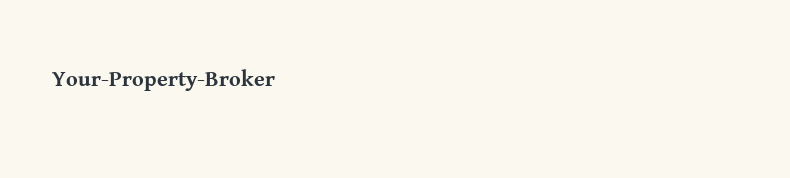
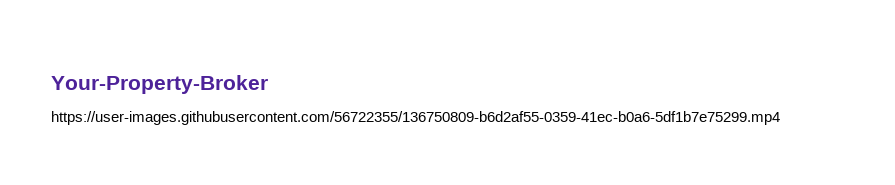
(275, 80) none -> [51,111,780,125] // https://user-images.githubusercontent.com/56722355/136750809-b6d2af55-0359-41ec-b0a6-5df1b7e75299.mp4

